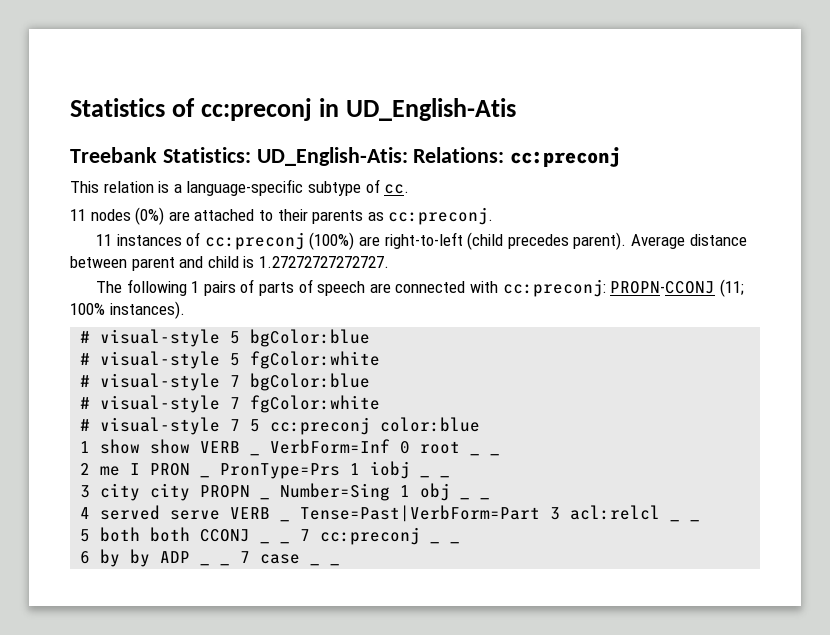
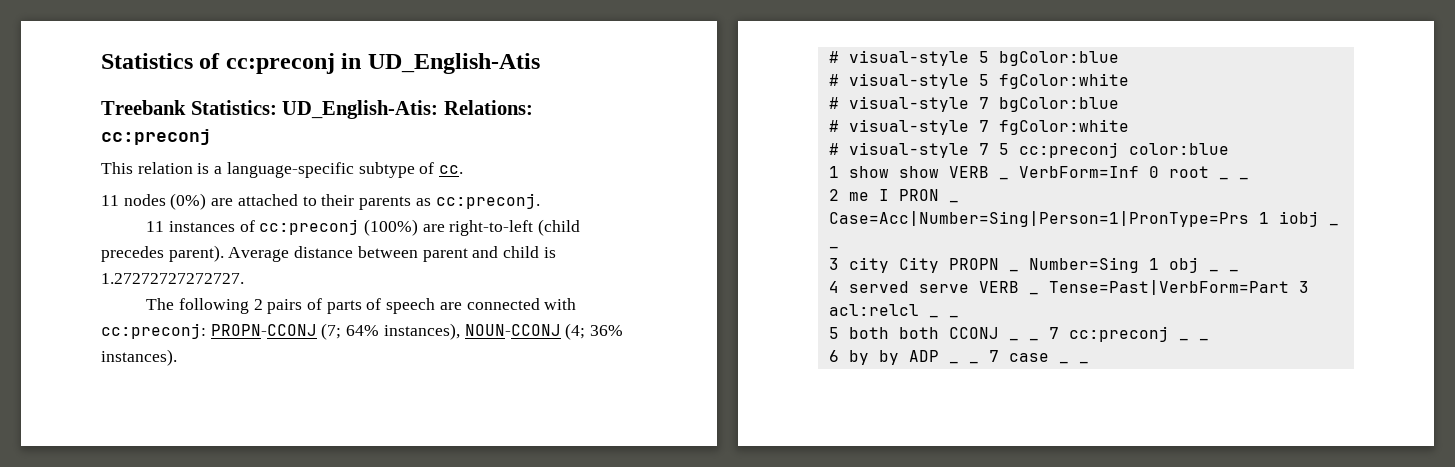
[191,281,200,293] 1 -> [253,299,263,310] 2
[719,279,744,297] [70,303,105,315] (11; 100% -> [321,323,624,340] (7; 64% instances), NOUN-CCONJ (4; 36%
[220,463,341,479] PronType=Prs -> [828,211,1249,227] Case=Acc|Number=Sing|Person=1|PronType=Prs
[150,483,191,501] city -> [898,257,939,273] City

